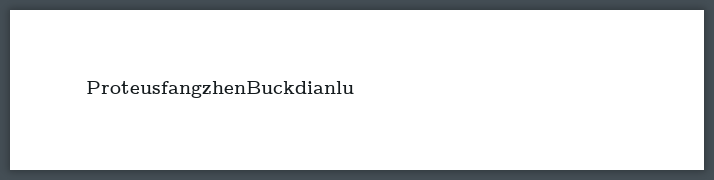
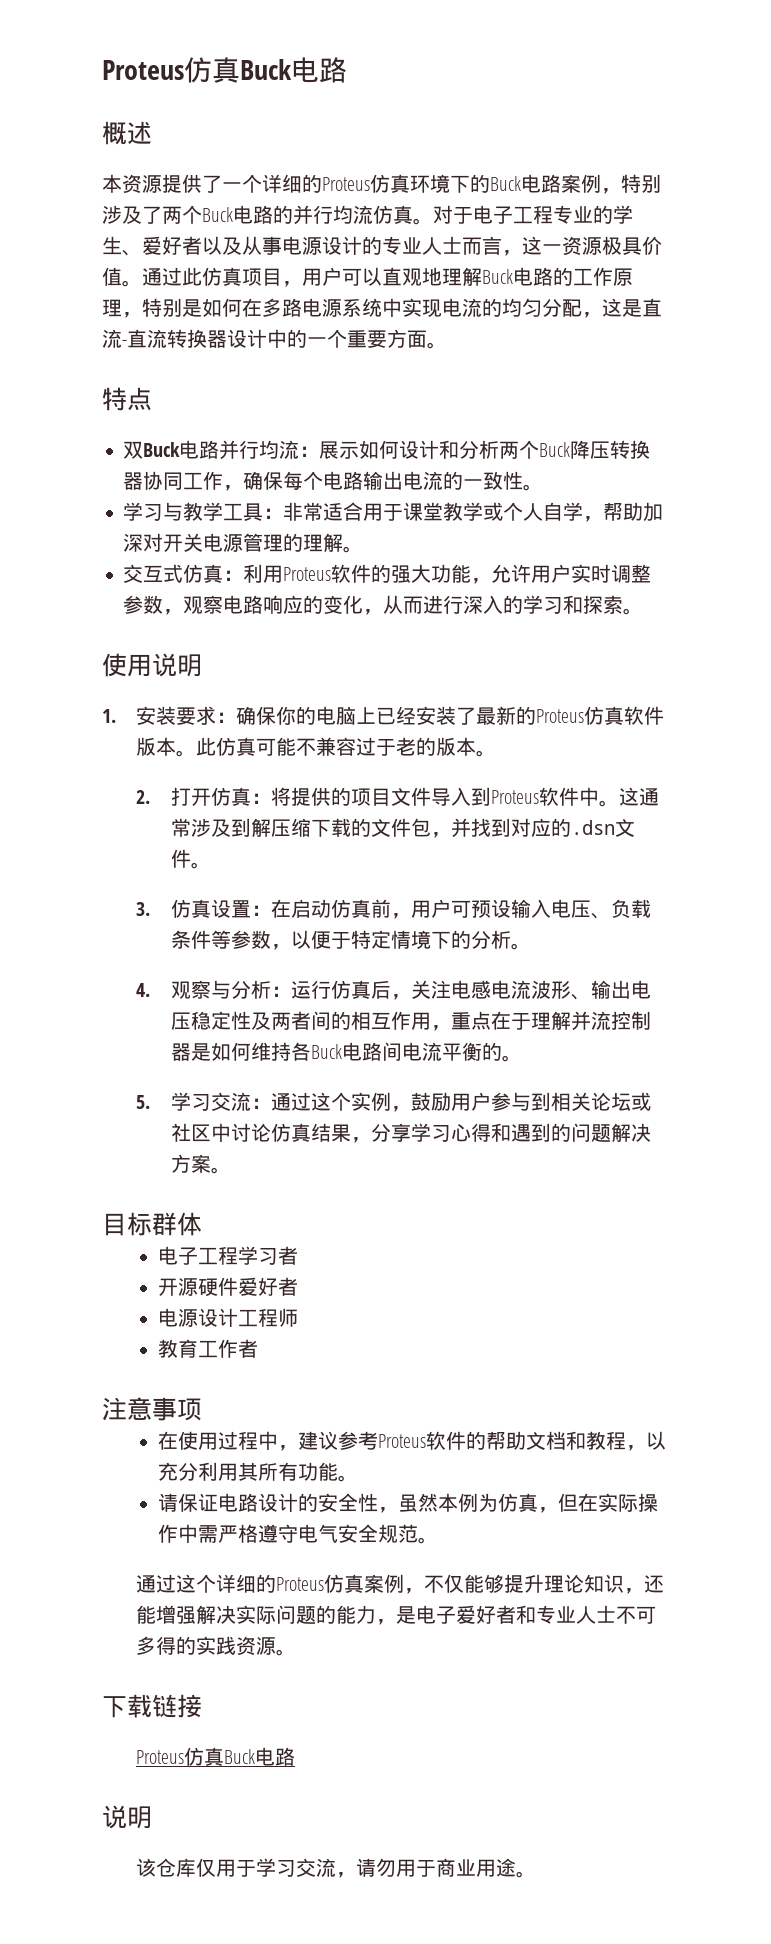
[86,81,354,98] ProteusfangzhenBuckdianlu -> [102,57,347,83] [102,121,152,145] [102,174,661,194] [102,205,633,225] [102,236,662,256] [102,267,633,287] [102,298,662,318] [102,329,447,349] [102,387,152,411] [123,440,651,460] [123,471,544,491] [123,502,664,522] [123,533,364,553] [123,564,652,584] [123,595,644,615] [102,653,202,677] [102,706,665,725] [136,737,497,757] [136,787,659,807] [170,818,635,838] [170,849,211,869] [136,899,651,919] [170,930,531,950] [136,980,651,1000] [170,1011,651,1031] [170,1042,522,1062] [136,1092,651,1112] [170,1123,651,1143] [170,1154,231,1174] [102,1212,202,1236] [157,1246,298,1265] [157,1277,298,1297] [157,1308,298,1327] [157,1339,258,1358] [102,1397,202,1421] [157,1431,666,1451] [157,1462,358,1482] [157,1493,658,1513] [157,1524,438,1544] [136,1574,665,1594] [136,1605,657,1625] [136,1636,297,1656] [102,1694,202,1718] [136,1747,296,1766] [102,1805,152,1829] [136,1858,537,1878] Proteus仿真Buck电路 // 概述 // 本资源提供了一个详细的Proteus仿真环境下的Buck电路案例，特别涉及了两个Buck电路的并行均流仿真。对于电子工程专业的学生、爱好者以及从事电源设计的专业人士而言，这一资源极具价值。通过此仿真项目，用户可以直观地理解Buck电路的工作原理，特别是如何在多路电源系统中实现电流的均匀分配，这是直流-直流转换器设计中的一个重要方面。 // 特点 // 双Buck电路并行均流：展示如何设计和分析两个Buck降压转换器协同工作，确保每个电路输出电流的一致性。 // 学习与教学工具：非常适合用于课堂教学或个人自学，帮助加深对开关电源管理的理解。 // 交互式仿真：利用Proteus软件的强大功能，允许用户实时调整参数，观察电路响应的变化，从而进行深入的学习和探索。 // 使用说明 // 1.安装要求：确保你的电脑上已经安装了最新的Proteus仿真软件版本。此仿真可能不兼容过于老的版本。 // 2.打开仿真：将提供的项目文件导入到Proteus软件中。这通常涉及到解压缩下载的文件包，并找到对应的.dsn文件。 // 3.仿真设置：在启动仿真前，用户可预设输入电压、负载条件等参数，以便于特定情境下的分析。 // 4.观察与分析：运行仿真后，关注电感电流波形、输出电压稳定性及两者间的相互作用，重点在于理解并流控制器是如何维持各Buck电路间电流平衡的。 // 5.学习交流：通过这个实例，鼓励用户参与到相关论坛或社区中讨论仿真结果，分享学习心得和遇到的问题解决方案。 // 目标群体 // 电子工程学习者 // 开源硬件爱好者 // 电源设计工程师 // 教育工作者 // 注意事项 // 在使用过程中，建议参考Proteus软件的帮助文档和教程，以充分利用其所有功能。 // 请保证电路设计的安全性，虽然本例为仿真，但在实际操作中需严格遵守电气安全规范。 // 通过这个详细的Proteus仿真案例，不仅能够提升理论知识，还能增强解决实际问题的能力，是电子爱好者和专业人士不可多得的实践资源。 // 下载链接 // Proteus仿真Buck电路 // 说明 // 该仓库仅用于学习交流，请勿用于商业用途。

